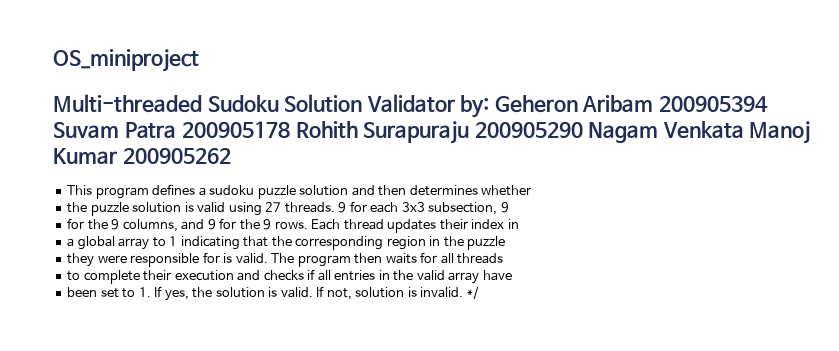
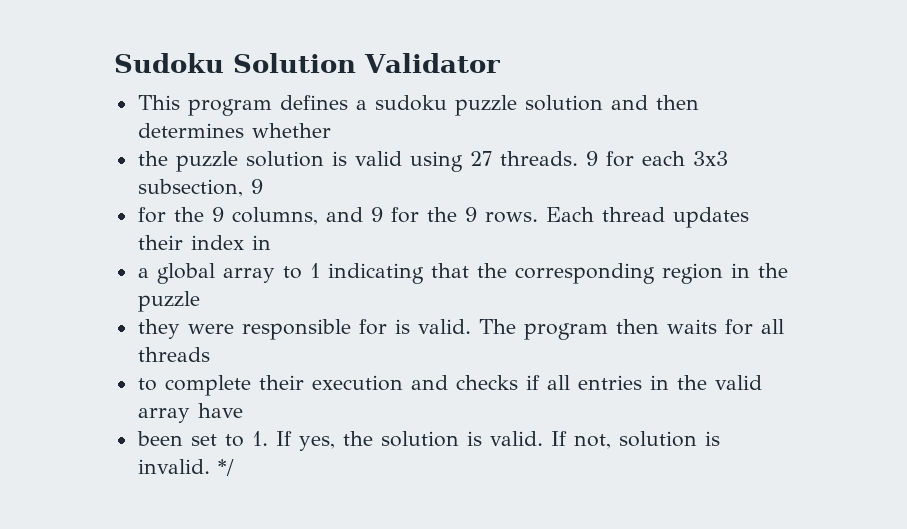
[53,49,199,72] [53,94,202,113] OS_miniproject // Multi-threaded -> (114, 63) none
[460,95,768,118] [53,121,811,144] [53,147,231,164] by: Geheron Aribam 200905394 Suvam Patra 200905178 Rohith Surapuraju 200905290 Nagam Venkata Manoj Kumar 200905262 -> (500, 63) none

